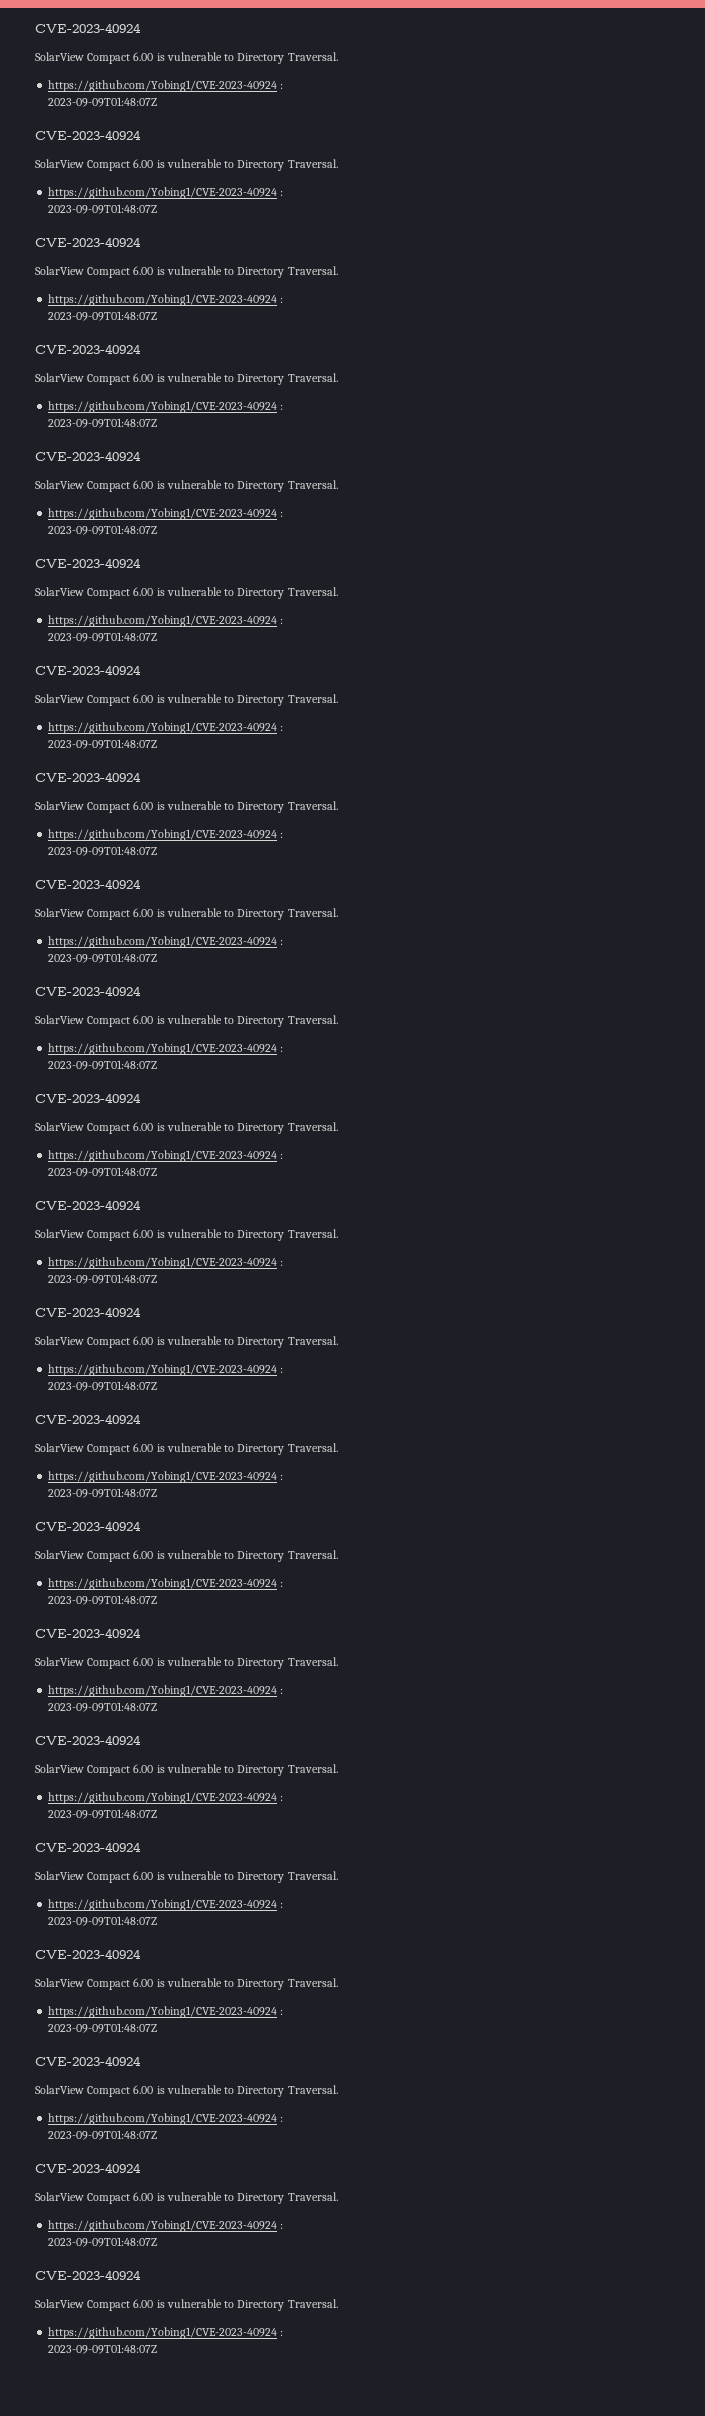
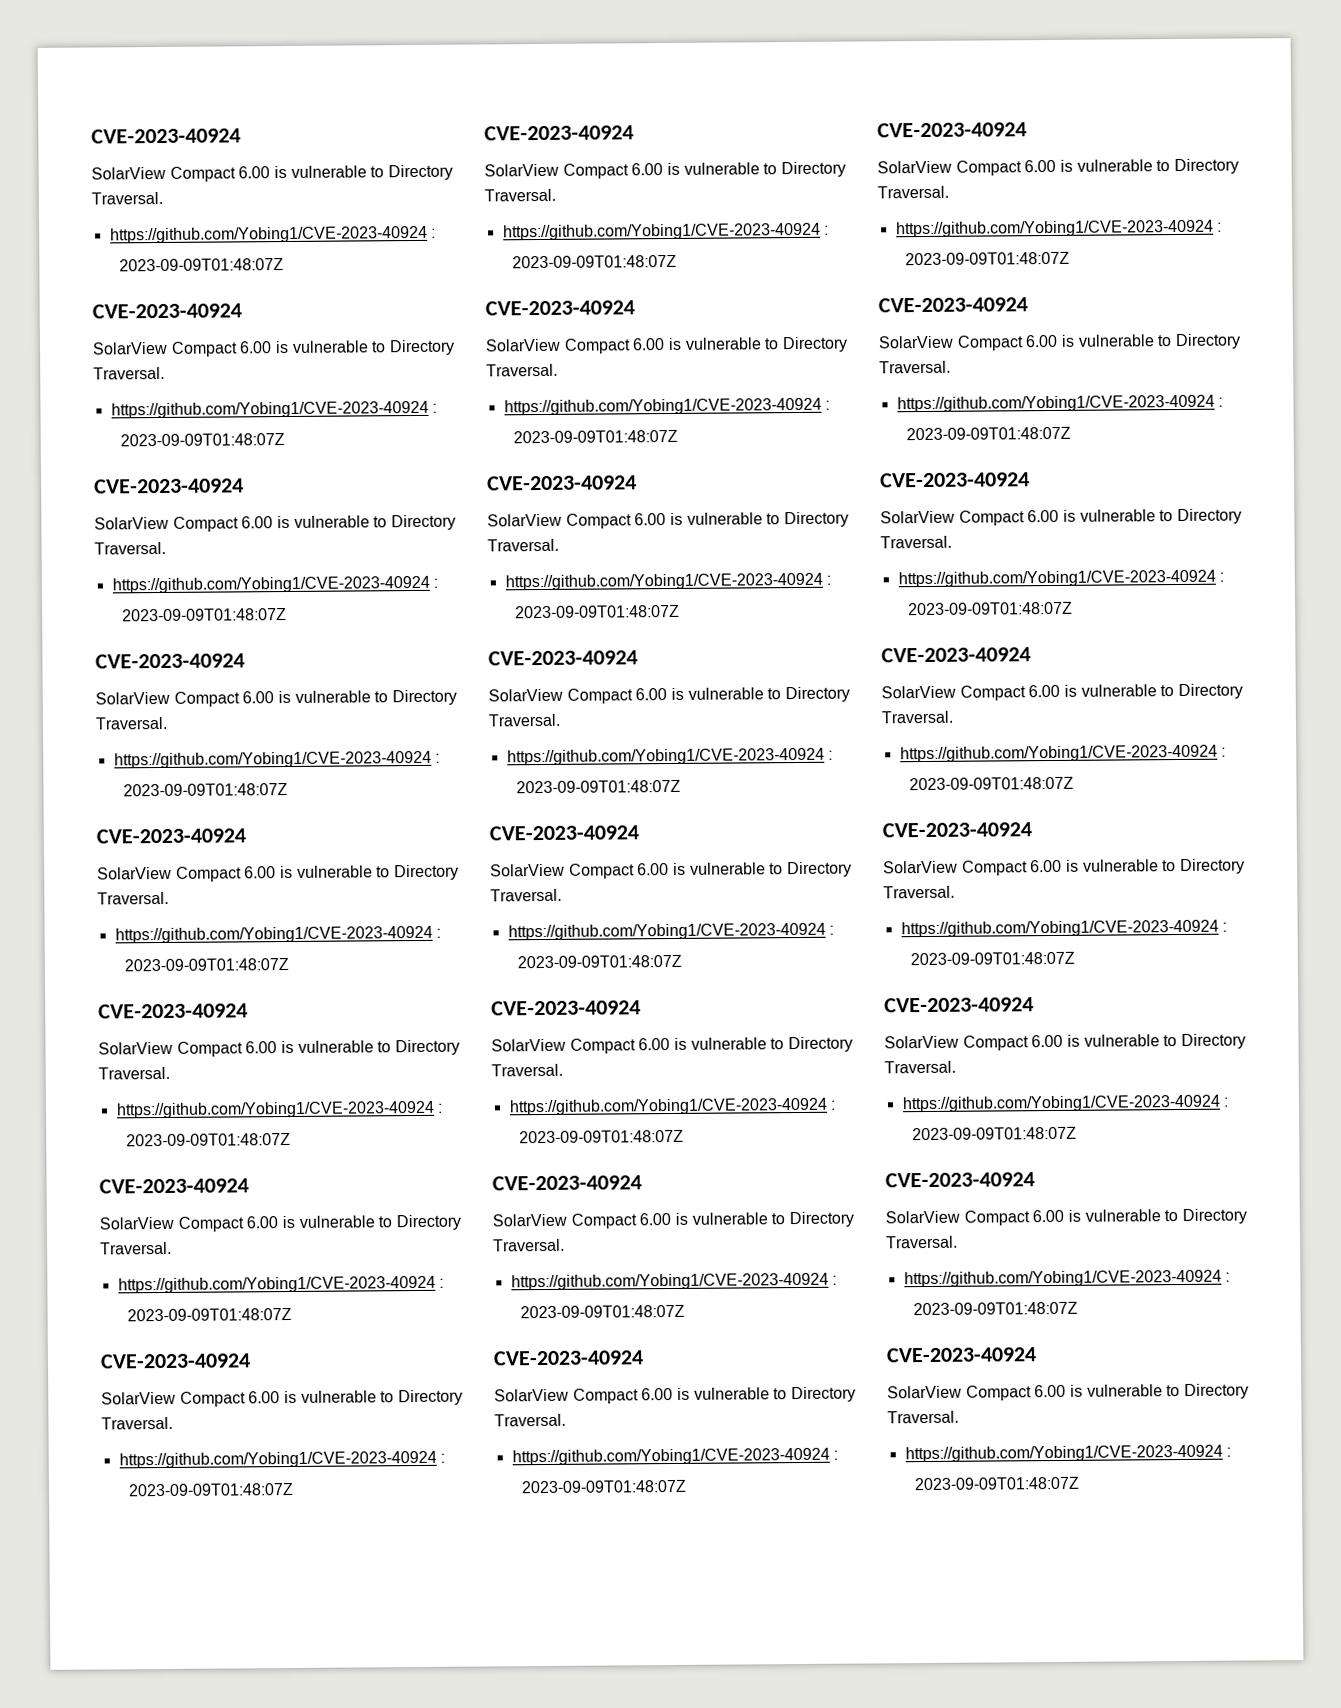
(158, 2349) none -> [885,1172,1035,1188] [885,1208,1247,1226] [886,1235,958,1249] [903,1269,1230,1288] [912,1301,1078,1316] [886,1347,1036,1363] [887,1383,1249,1401] [887,1410,959,1424] [904,1444,1231,1463] [913,1476,1079,1491] // CVE-2023-40924 // SolarView Compact 6.00 is vulnerable to Directory Traversal. // https://github.com/Yobing1/CVE-2023-40924 : // 2023-09-09T01:48:07Z // CVE-2023-40924 // SolarView Compact 6.00 is vulnerable to Directory Traversal. // https://github.com/Yobing1/CVE-2023-40924 : // 2023-09-09T01:48:07Z

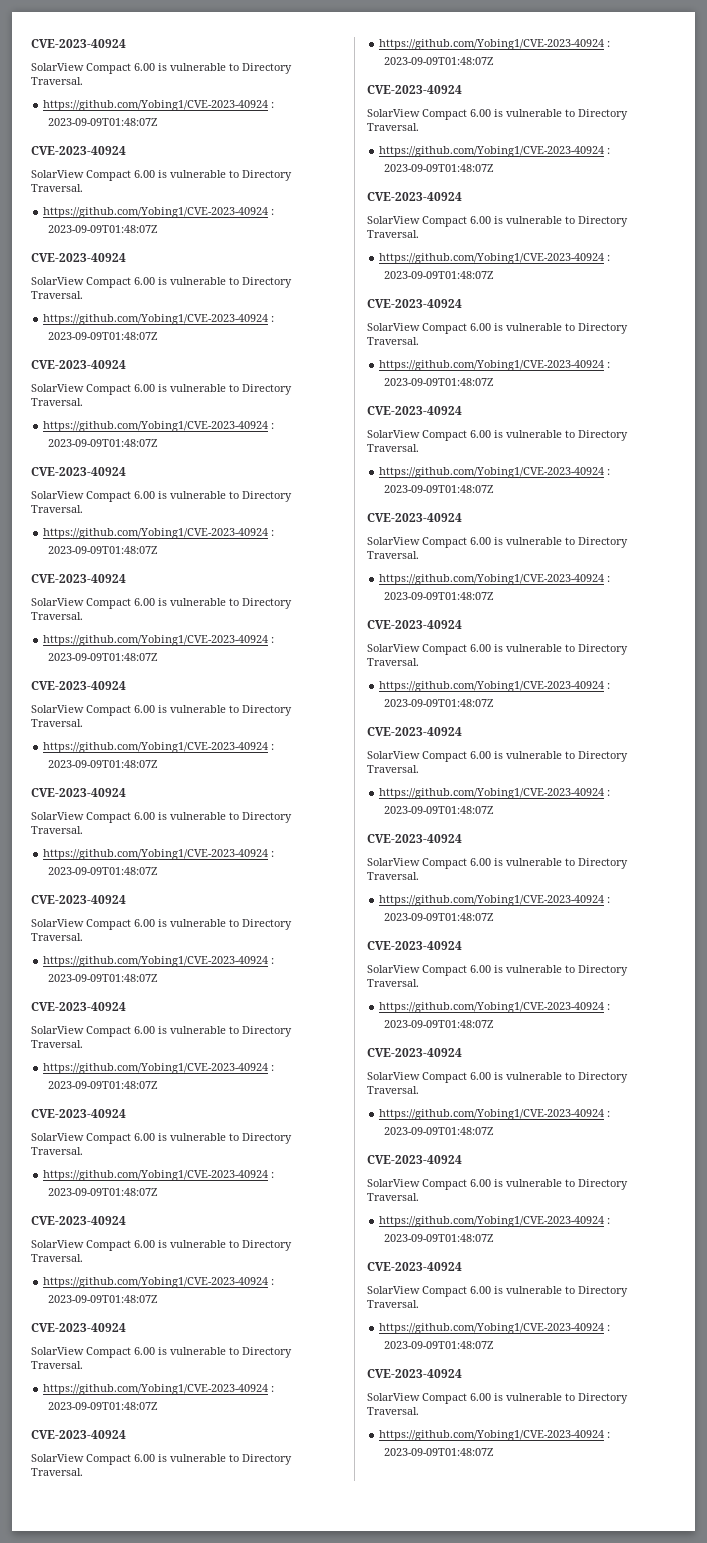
(1079, 1483) none -> [367,1155,462,1164] [367,1179,628,1190] [367,1193,419,1201] [379,1216,611,1227] [384,1234,495,1242] [367,1262,462,1271] [367,1286,628,1297] [367,1300,419,1308] [379,1323,611,1334] [384,1341,495,1349] [367,1369,462,1378] [367,1393,628,1404] [367,1407,419,1415] [379,1430,611,1441] [384,1448,495,1456] // CVE-2023-40924 // SolarView Compact 6.00 is vulnerable to Directory Traversal. // https://github.com/Yobing1/CVE-2023-40924 : // 2023-09-09T01:48:07Z // CVE-2023-40924 // SolarView Compact 6.00 is vulnerable to Directory Traversal. // https://github.com/Yobing1/CVE-2023-40924 : // 2023-09-09T01:48:07Z // CVE-2023-40924 // SolarView Compact 6.00 is vulnerable to Directory Traversal. // https://github.com/Yobing1/CVE-2023-40924 : // 2023-09-09T01:48:07Z

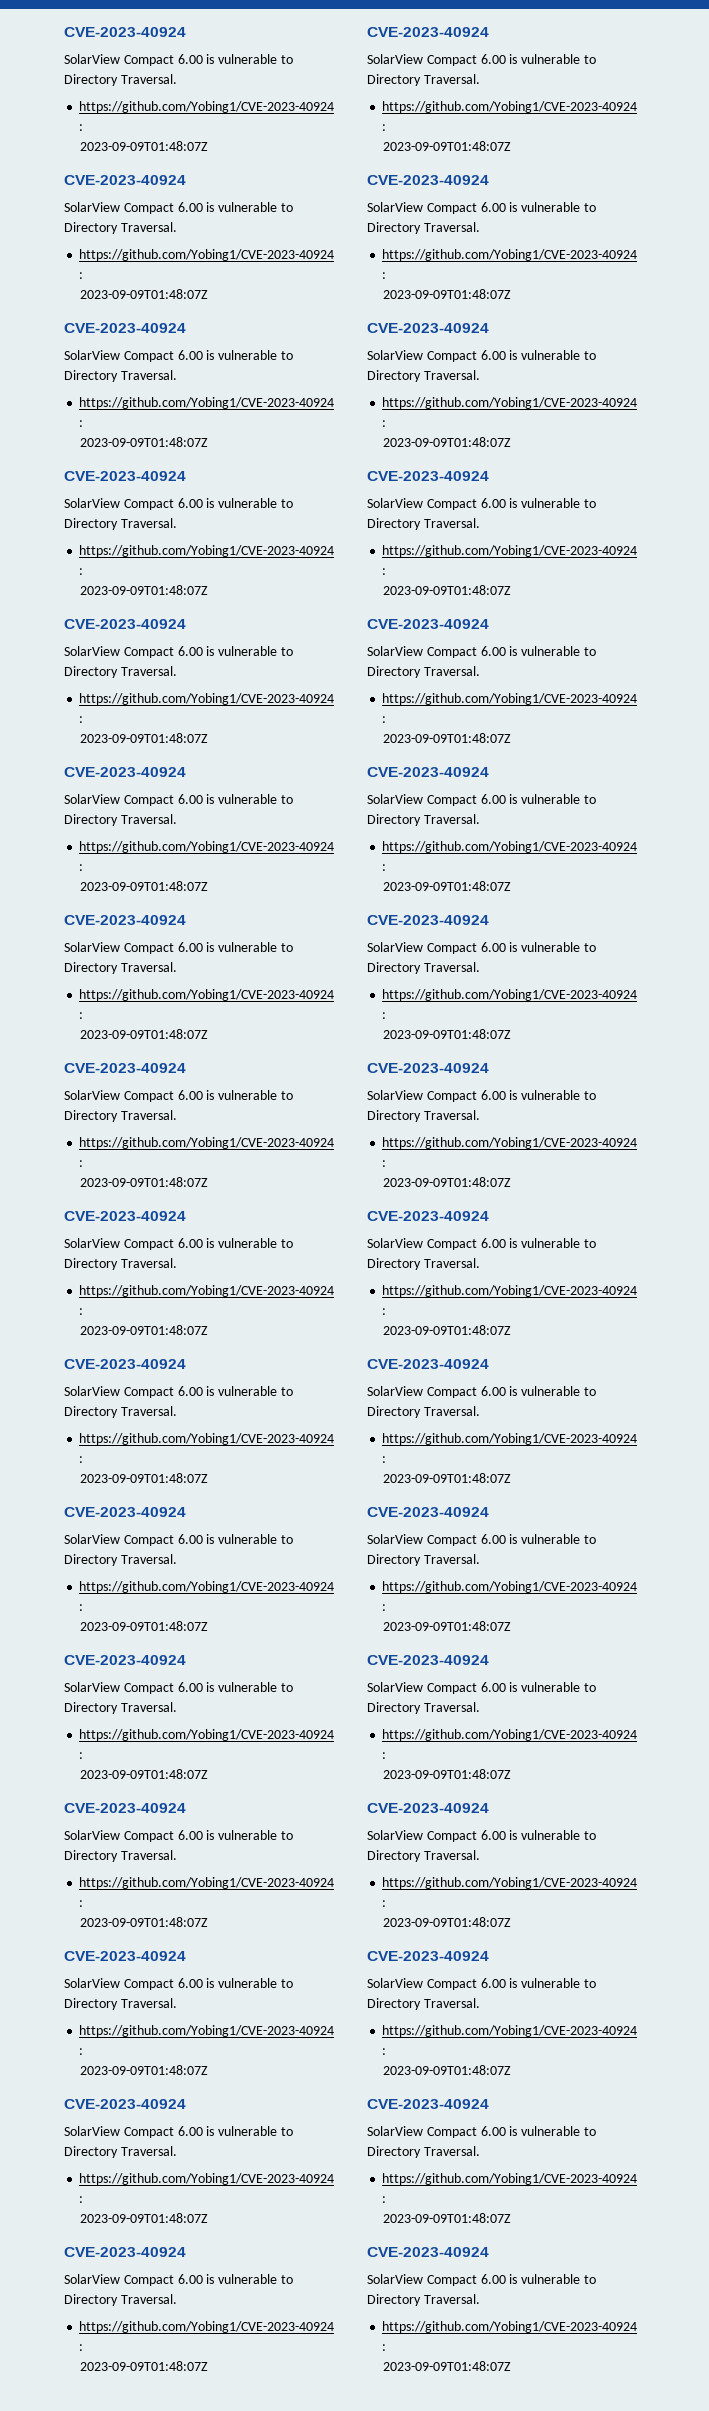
(495, 1452) none -> [367,1655,489,1665] [367,1682,596,1694] [367,1702,480,1714] [382,1729,638,1741] [382,1752,387,1759] [383,1769,512,1779] [367,1803,489,1813] [367,1830,596,1842] [367,1850,480,1862] [382,1877,638,1889] [382,1900,387,1907] [383,1917,512,1927] [367,1951,489,1961] [367,1978,596,1990] [367,1998,480,2010] [382,2025,638,2037] [382,2048,387,2055] [383,2065,512,2075] [367,2099,489,2109] [367,2126,596,2138] [367,2146,480,2158] [382,2173,638,2185] [382,2196,387,2203] [383,2213,512,2223] [367,2247,489,2257] [367,2274,596,2286] [367,2294,480,2306] [382,2321,638,2333] [382,2344,387,2351] [383,2361,512,2371] // CVE-2023-40924 // SolarView Compact 6.00 is vulnerable to Directory Traversal. // https://github.com/Yobing1/CVE-2023-40924 : // 2023-09-09T01:48:07Z // CVE-2023-40924 // SolarView Compact 6.00 is vulnerable to Directory Traversal. // https://github.com/Yobing1/CVE-2023-40924 : // 2023-09-09T01:48:07Z // CVE-2023-40924 // SolarView Compact 6.00 is vulnerable to Directory Traversal. // https://github.com/Yobing1/CVE-2023-40924 : // 2023-09-09T01:48:07Z // CVE-2023-40924 // SolarView Compact 6.00 is vulnerable to Directory Traversal. // https://github.com/Yobing1/CVE-2023-40924 : // 2023-09-09T01:48:07Z // CVE-2023-40924 // SolarView Compact 6.00 is vulnerable to Directory Traversal. // https://github.com/Yobing1/CVE-2023-40924 : // 2023-09-09T01:48:07Z

